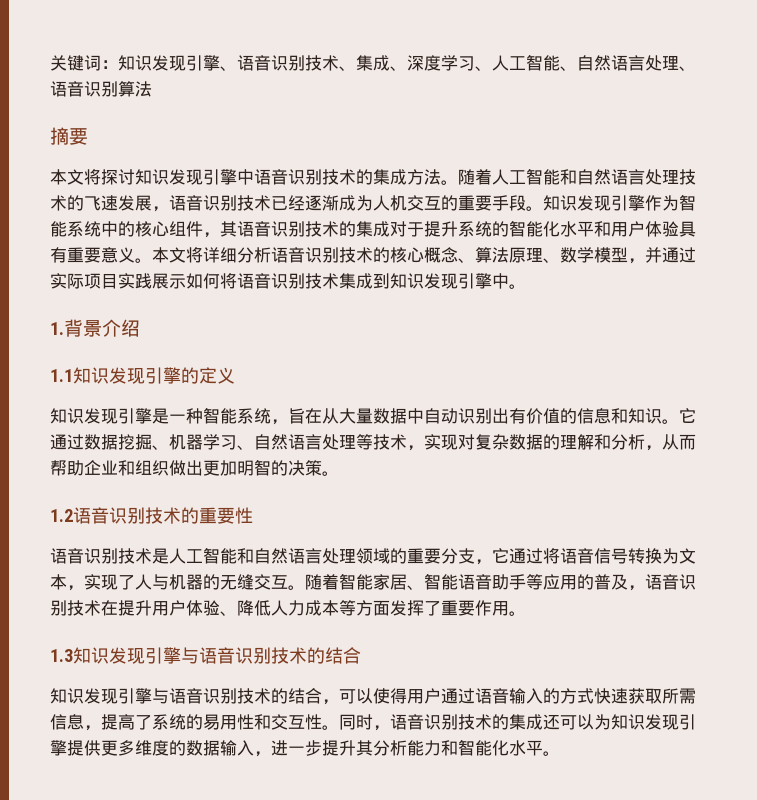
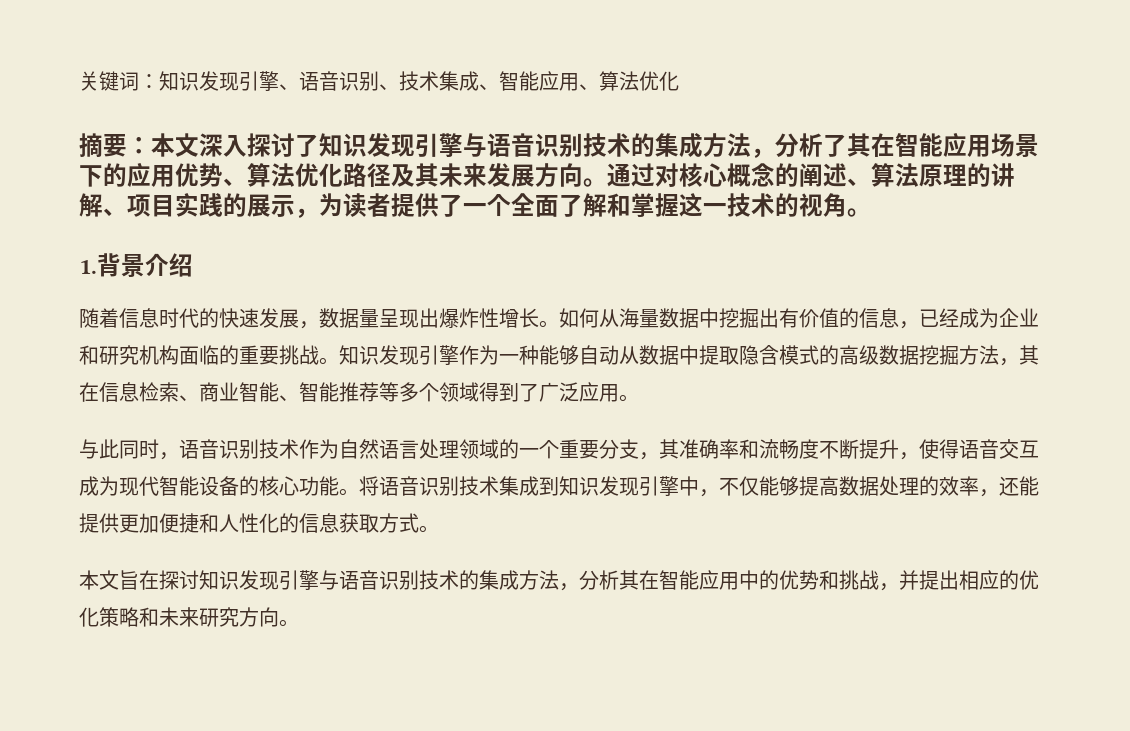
[305,54,696,71] [50,81,152,97] 技术、集成、深度学习、人工智能、自然语言处理、语音识别算法 -> [379,71,679,91] 、技术集成、智能应用、算法优化
[50,168,696,185] [50,195,526,212] // 本文将探讨知识发现引擎中语音识别技术的集成方法。随着人工智能和自然语言处理技术的飞速发展，语音识别技术已经逐渐成为人机交互的重要手段 -> [127,133,1039,158] [79,163,1015,187] [79,193,871,218] [79,253,193,277] [79,308,1039,329] [79,345,319,365] ：本文深入探讨了知识发现引擎与语音识别技术的集成方法，分析了其在智能应用场景下的应用优势、算法优化路径及其未来发展方向。通过对核心概念的阐述、算法原理的讲解、项目实践的展示，为读者提供了一个全面了解和掌握这一技术的视角。 // 1.背景介绍 // 随着信息时代的快速发展，数据量呈现出爆炸性增长。如何从海量数据中挖掘出有价值的信息，已经成为企业和研究机构面临的重要挑战
[679,194,696,211] [50,220,696,238] [50,247,696,264] [50,273,220,289] 智能系统中的核心组件，其语音识别技术的集成对于提升系统的智能化水平和用户体验具有重要意义。本文将详细分析语音识别技术的核心概念、算法原理、数学模型，并通过实际项目实践展示如何 -> [499,345,1039,366] [79,382,639,402] [79,439,1039,460] [79,476,359,496] 一种能够自动从数据中提取隐含模式的高级数据挖掘方法，其在信息检索、商业智能、智能推荐等多个领域得到了广泛应用。 // 与此同时，语音识别技术作为自然语言处理领域的一个重要分支，其准确率和流畅度不断提升，使得语音交互成为现代智能设备的核心功能。
[509,284,526,289] [50,319,140,337] [50,367,235,384] [50,407,696,425] [50,434,696,451] [50,459,339,476] [50,507,253,524] [50,547,696,565] [50,573,696,591] [50,600,526,616] [50,647,361,664] [50,688,696,705] [50,714,696,731] [50,739,543,757] 。 // 1.背景介绍 // 1.1知识发现引擎的定义 // 知识发现引擎是一种智能系统，旨在从大量数据中自动识别出有价值的信息和知识。它通过数据挖掘、机器学习、自然语言处理等技术，实现对复杂数据的理解和分析，从而帮助企业和组织做出更加明智的决策。 // 1.2语音识别技术的重要性 // 语音识别技术是人工智能和自然语言处理领域的重要分支，它通过将语音信号转换为文本，实现了人与机器的无缝交互。随着智能家居、智能语音助手等应用的普及，语音识别技术在提升用户体验、降低人力成本等方面发挥了重要作用。 // 1.3知识发现引擎与语音识别技术的结合 // 知识发现引擎与语音识别技术的结合，可以使得用户通过语音输入的方式快速获取所需信息，提高了系统的易用性和交互性。同时，语音识别技术的集成还可以为知识发现引擎提供更多维度的数据输入，进一步提升其分析能力和智能化水平 -> [699,476,1039,497] [79,513,439,533] [79,570,1039,591] [79,607,279,627] ，不仅能够提高数据处理的效率，还能提供更加便捷和人性化的信息获取方式。 // 本文旨在探讨知识发现引擎与语音识别技术的集成方法，分析其在智能应用中的优势和挑战，并提出相应的优化策略和未来研究方向

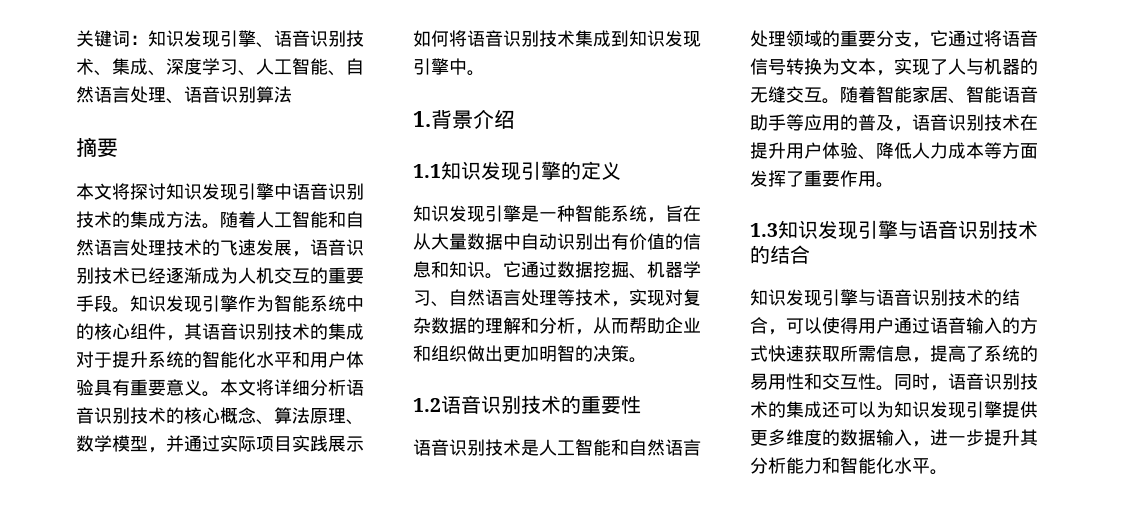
[379,71,679,91] 、技术集成、智能应用、算法优化 -> [346,30,364,47] [76,58,364,76] [76,86,292,104] 技术、集成、深度学习、人工智能、自然语言处理、语音识别算法
[127,133,1039,158] [79,163,1015,187] [79,193,871,218] [79,253,193,277] [79,308,1039,329] [79,345,319,365] ：本文深入探讨了知识发现引擎与语音识别技术的集成方法，分析了其在智能应用场景下的应用优势、算法优化路径及其未来发展方向。通过对核心概念的阐述、算法原理的讲解、项目实践的展示，为读者提供了一个全面了解和掌握这一技术的视角。 // 1.背景介绍 // 随着信息时代的快速发展，数据量呈现出爆炸性增长。如何从海量数据中挖掘出有价值的信息，已经成为企业和研究机构面临的重要挑战 -> [76,183,364,200] [76,211,364,229] [76,239,364,257] [76,267,364,284] [76,295,112,312] // 本文将探讨知识发现引擎中语音识别技术的集成方法。随着人工智能和自然语言处理技术的飞速发展，语音识别技术已经逐渐成为人机交互的重要手段
[499,345,1039,366] [79,382,639,402] [79,439,1039,460] [79,476,359,496] 一种能够自动从数据中提取隐含模式的高级数据挖掘方法，其在信息检索、商业智能、智能推荐等多个领域得到了广泛应用。 // 与此同时，语音识别技术作为自然语言处理领域的一个重要分支，其准确率和流畅度不断提升，使得语音交互成为现代智能设备的核心功能。 -> [274,295,364,312] [76,323,364,341] [76,351,364,368] [76,379,364,397] [76,407,364,425] [76,435,364,453] [413,30,449,47] 智能系统中的核心组件，其语音识别技术的集成对于提升系统的智能化水平和用户体验具有重要意义。本文将详细分析语音识别技术的核心概念、算法原理、数学模型，并通过实际项目实践展示如何
[699,476,1039,497] [79,513,439,533] [79,570,1039,591] [79,607,279,627] ，不仅能够提高数据处理的效率，还能提供更加便捷和人性化的信息获取方式。 // 本文旨在探讨知识发现引擎与语音识别技术的集成方法，分析其在智能应用中的优势和挑战，并提出相应的优化策略和未来研究方向 -> [467,70,485,76] [413,110,515,129] [413,161,621,181] [413,205,701,223] [413,233,701,250] [413,261,701,279] [413,289,701,307] [413,317,701,335] [413,345,647,363] [413,395,641,414] [413,439,701,456] [750,30,1038,48] [750,58,1038,76] [750,86,1038,104] [750,114,1038,132] [750,142,1038,160] [750,170,894,188] [750,220,1038,240] [750,245,810,264] [750,289,1020,306] [750,317,1038,335] [750,345,1038,363] [750,373,1038,391] [750,401,1038,418] [750,429,1038,447] [750,457,930,474] 。 // 1.背景介绍 // 1.1知识发现引擎的定义 // 知识发现引擎是一种智能系统，旨在从大量数据中自动识别出有价值的信息和知识。它通过数据挖掘、机器学习、自然语言处理等技术，实现对复杂数据的理解和分析，从而帮助企业和组织做出更加明智的决策。 // 1.2语音识别技术的重要性 // 语音识别技术是人工智能和自然语言处理领域的重要分支，它通过将语音信号转换为文本，实现了人与机器的无缝交互。随着智能家居、智能语音助手等应用的普及，语音识别技术在提升用户体验、降低人力成本等方面发挥了重要作用。 // 1.3知识发现引擎与语音识别技术的结合 // 知识发现引擎与语音识别技术的结合，可以使得用户通过语音输入的方式快速获取所需信息，提高了系统的易用性和交互性。同时，语音识别技术的集成还可以为知识发现引擎提供更多维度的数据输入，进一步提升其分析能力和智能化水平

